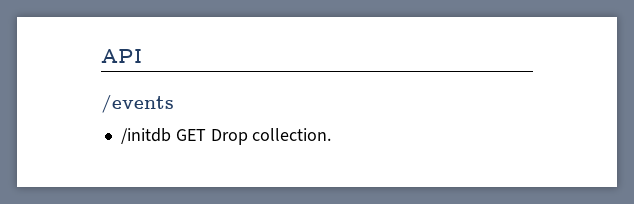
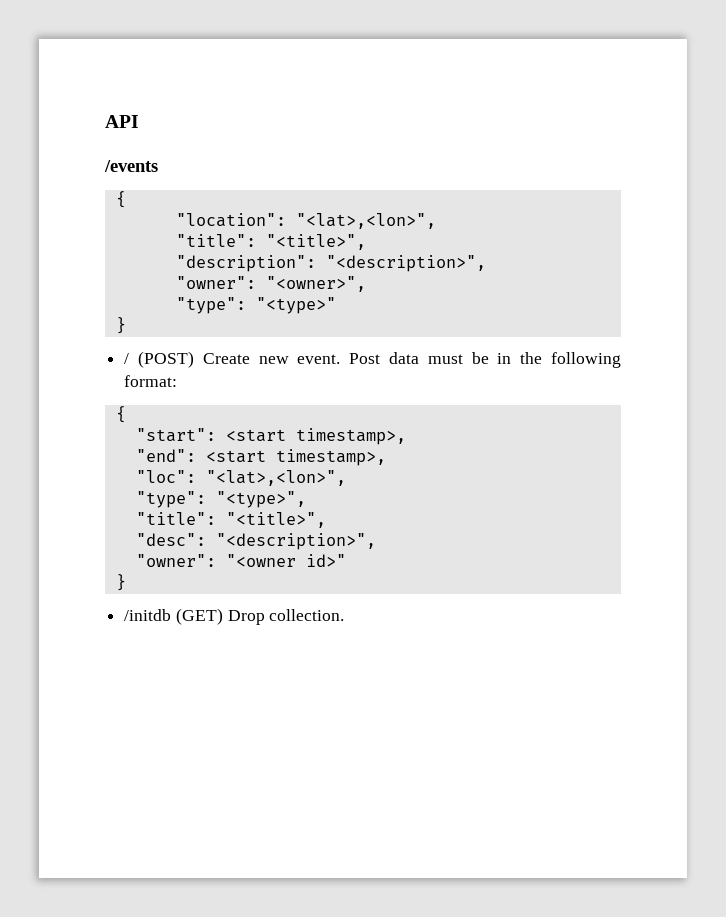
(174, 103) none -> [115,191,126,208] [175,213,436,229] [175,234,366,250] [175,255,486,272] [175,276,366,292] [175,297,336,314] [115,317,126,334] [124,351,621,368] [124,375,178,387] [115,406,126,423] [135,428,406,445] [135,449,386,466] [135,470,346,486] [135,491,306,508] [135,512,326,528] [135,533,376,550] [135,554,346,567] [115,574,126,591] // { // "location": "<lat>,<lon>", // "title": "<title>", // "description": "<description>", // "owner": "<owner>", // "type": "<type>" // } // / (POST) Create new event. Post data must be in the following format: // { // "start": <start timestamp>, // "end": <start timestamp>, // "loc": "<lat>,<lon>", // "type": "<type>", // "title": "<title>", // "desc": "<description>", // "owner": "<owner id>" // }
[175,129,206,141] GET -> [175,608,223,625] (GET)

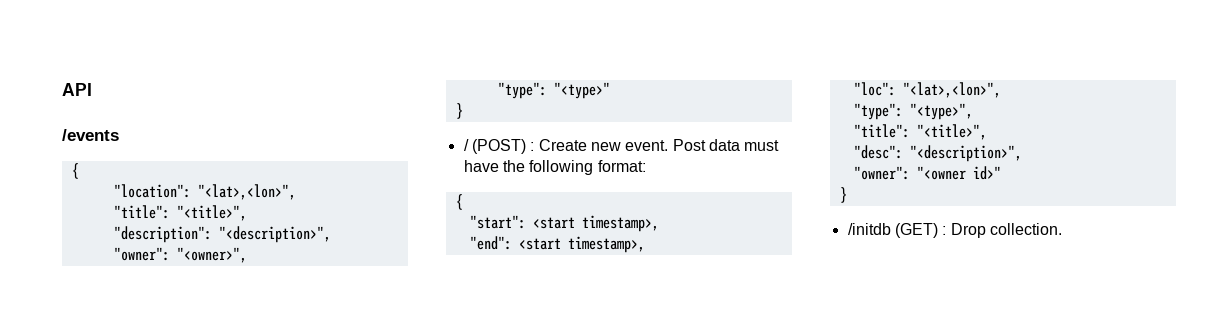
(195, 359) none -> [530,142,535,151] :
[471,352,512,364] be in -> [463,160,499,172] have
(223, 616) none -> [942,226,947,235] :

